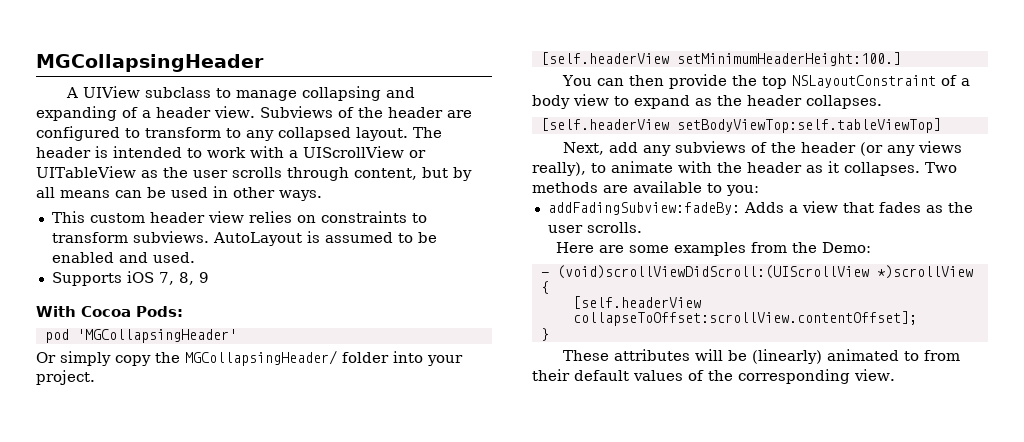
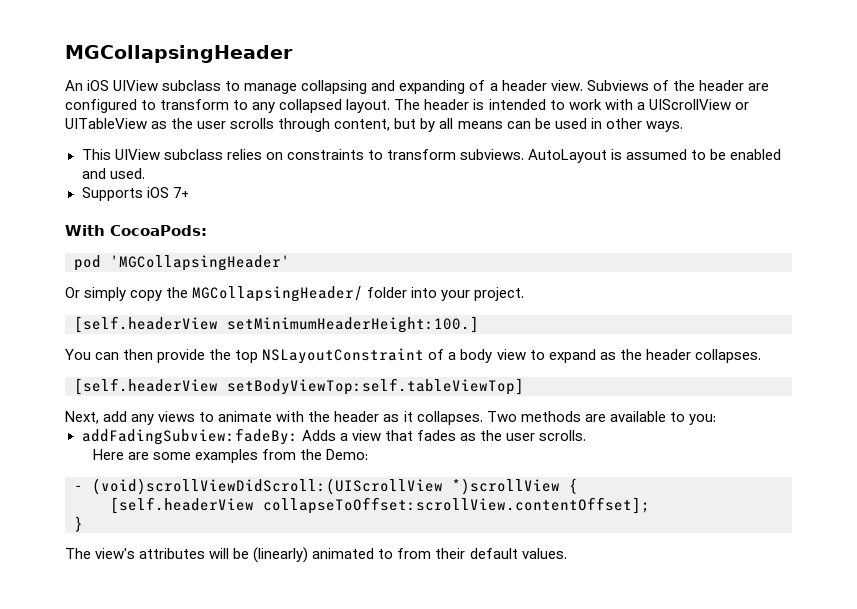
[65,87,78,98] A -> [65,80,110,91] An iOS
[89,211,244,223] custom header view -> [114,149,223,160] UIView subclass
[158,272,209,285] 7, 8, 9 -> [172,187,189,198] 7+
[81,306,183,317] Cocoa Pods: -> [110,225,207,236] CocoaPods:
[674,141,962,156] [532,162,586,176] subviews of the header (or any views really), -> [158,411,196,422] views
[562,350,609,361] These -> [65,548,136,559] The view's
[633,369,895,384] values of the corresponding view. -> [521,548,567,559] values.

